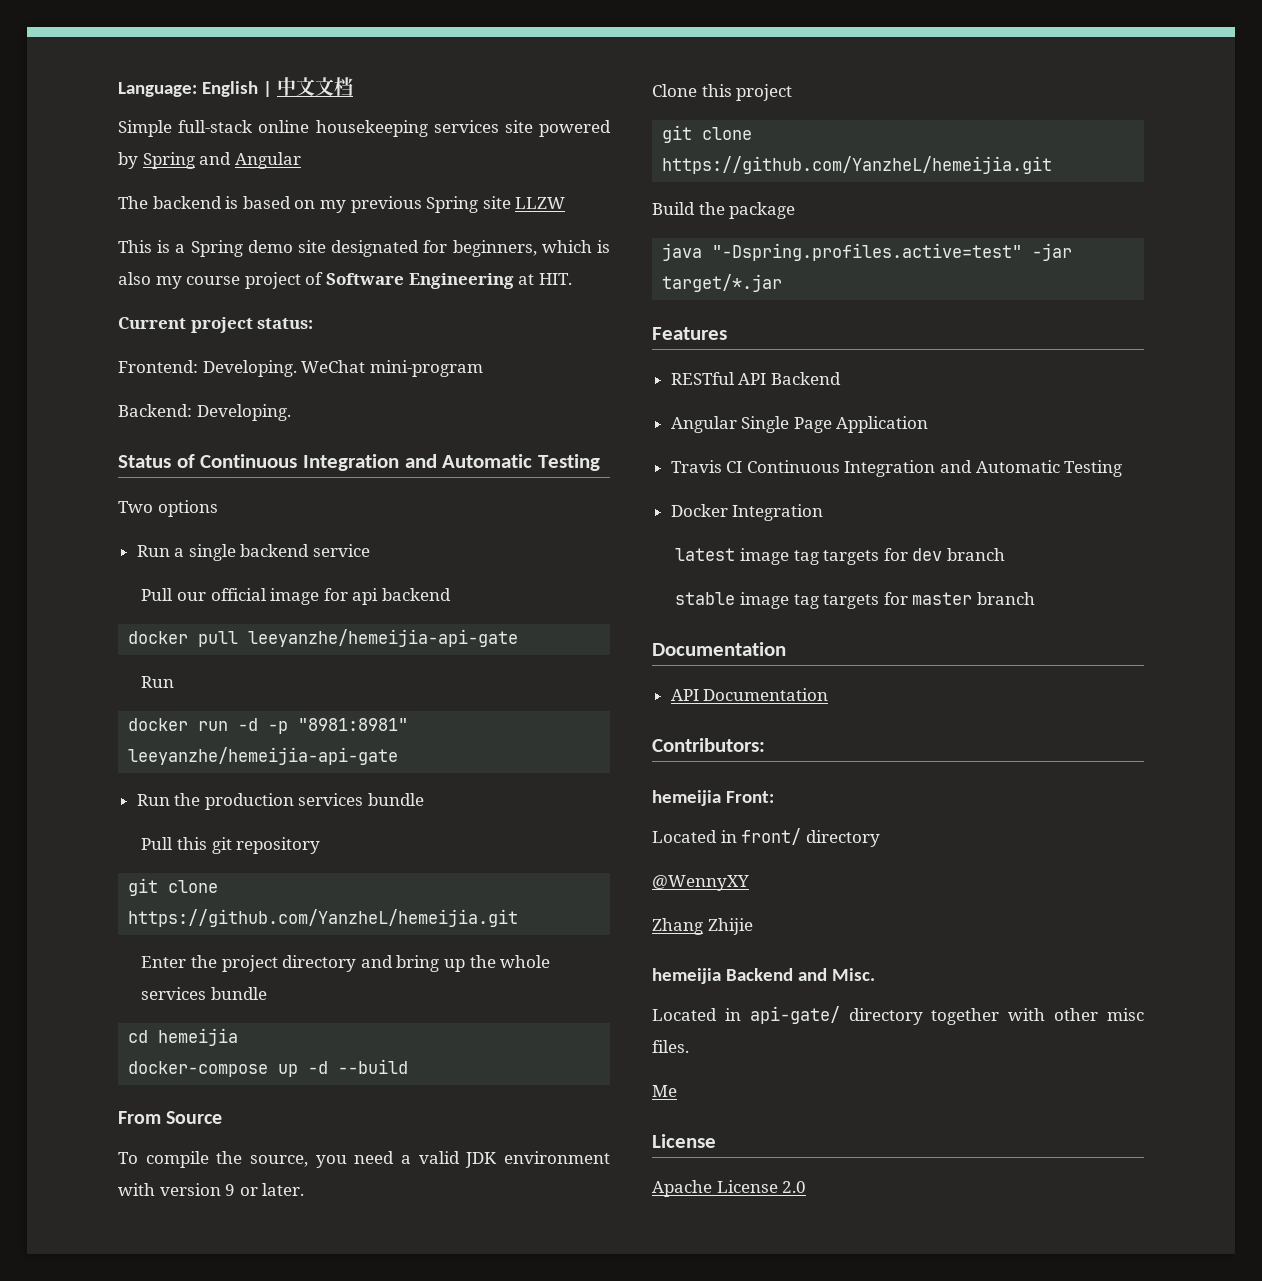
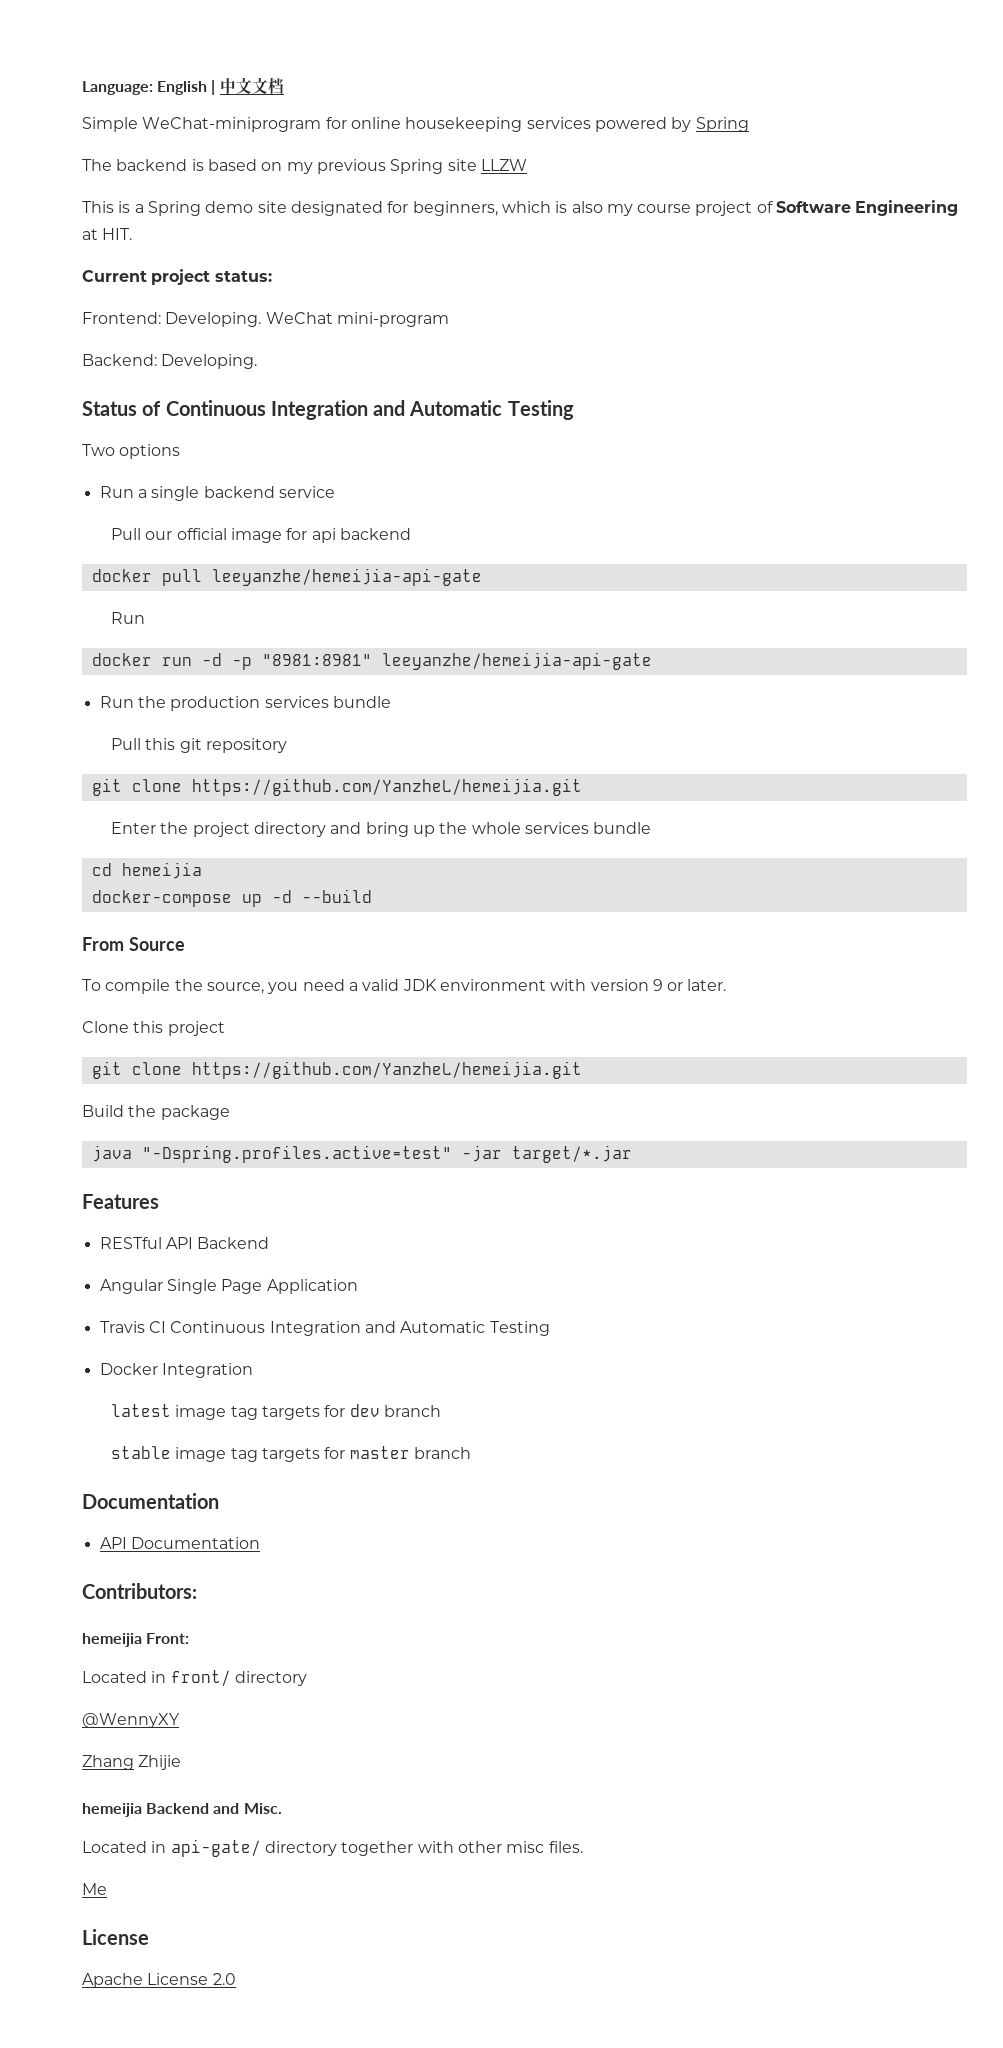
[178,120,253,133] full-stack -> [142,117,347,132] WeChat-miniprogram for
[504,120,533,133] site -> (591, 123) none
[199,152,301,169] and Angular -> (749, 124) none

